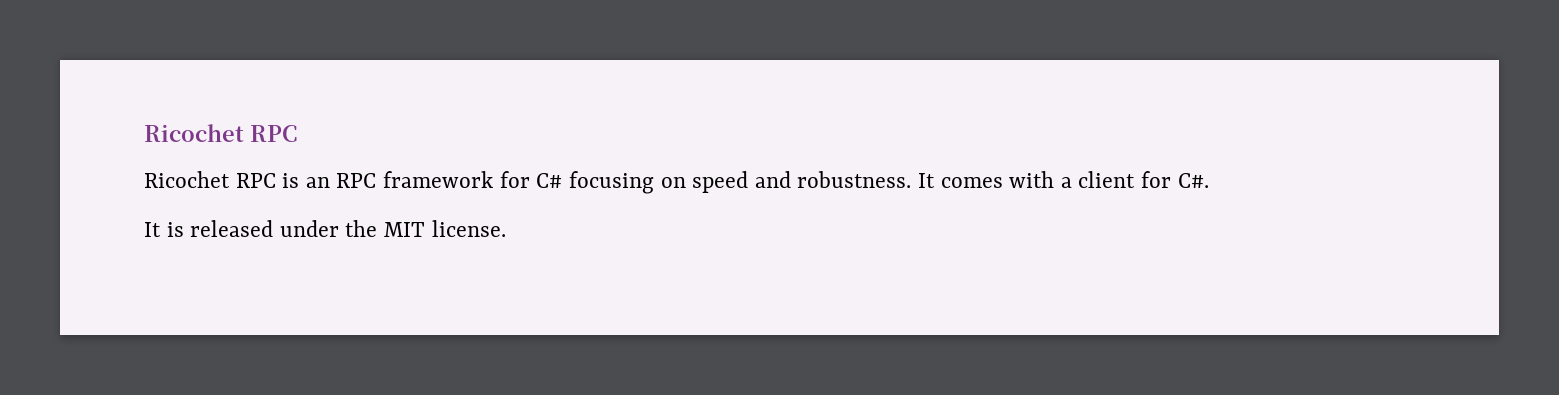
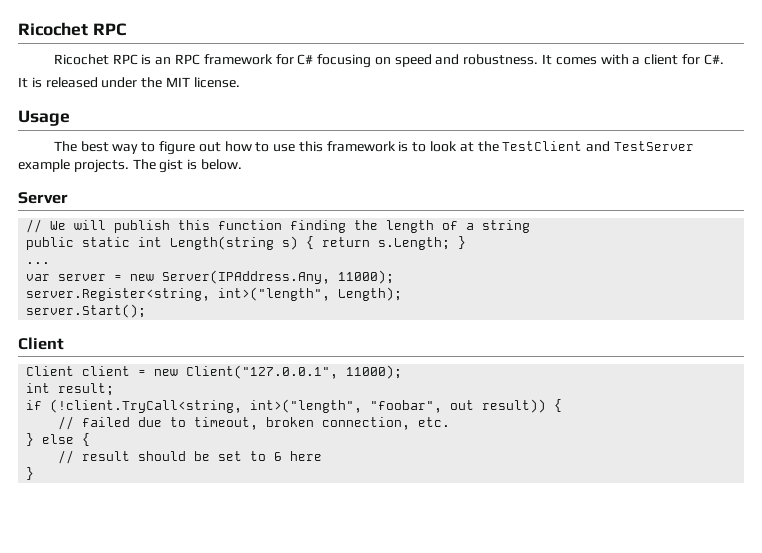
(506, 228) none -> [18,110,70,126] [53,141,694,155] [18,159,242,173] [18,192,68,204] [26,219,531,233] [26,236,467,250] [26,262,51,264] [26,270,395,284] [26,287,403,301] [26,304,147,318] [18,337,64,350] [26,365,403,379] [26,383,115,396] [26,399,563,413] [58,416,451,430] [26,433,91,446] [58,450,323,464] [26,467,35,480] // Usage // The best way to figure out how to use this framework is to look at the TestClient and TestServer example projects. The gist is below. // Server // // We will publish this function finding the length of a string // public static int Length(string s) { return s.Length; } // ... // var server = new Server(IPAddress.Any, 11000); // server.Register<string, int>("length", Length); // server.Start(); // Client // Client client = new Client("127.0.0.1", 11000); // int result; // if (!client.TryCall<string, int>("length", "foobar", out result)) { // // failed due to timeout, broken connection, etc. // } else { // // result should be set to 6 here // }

